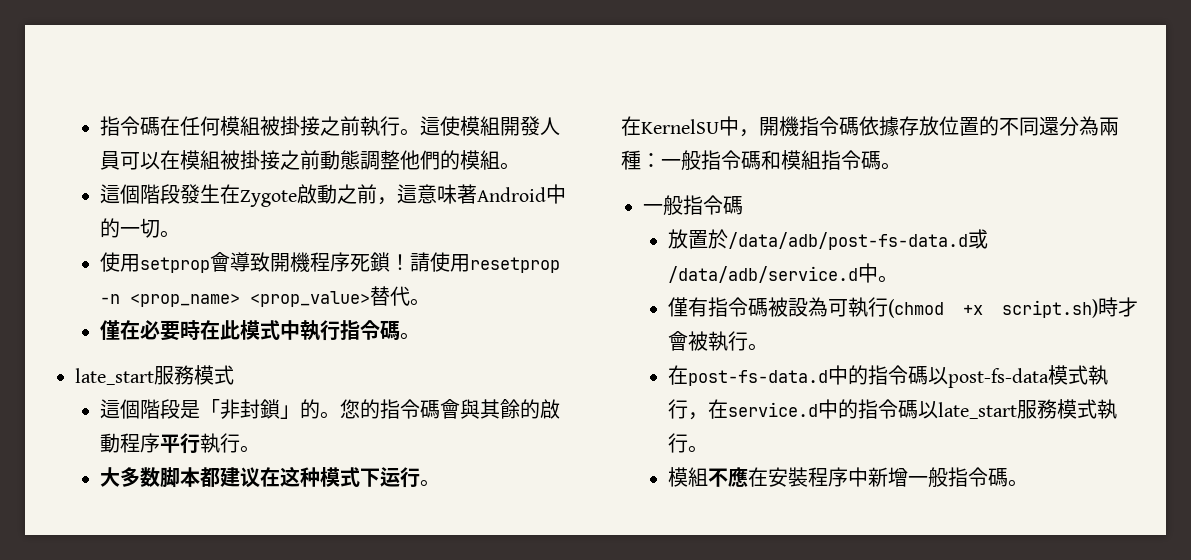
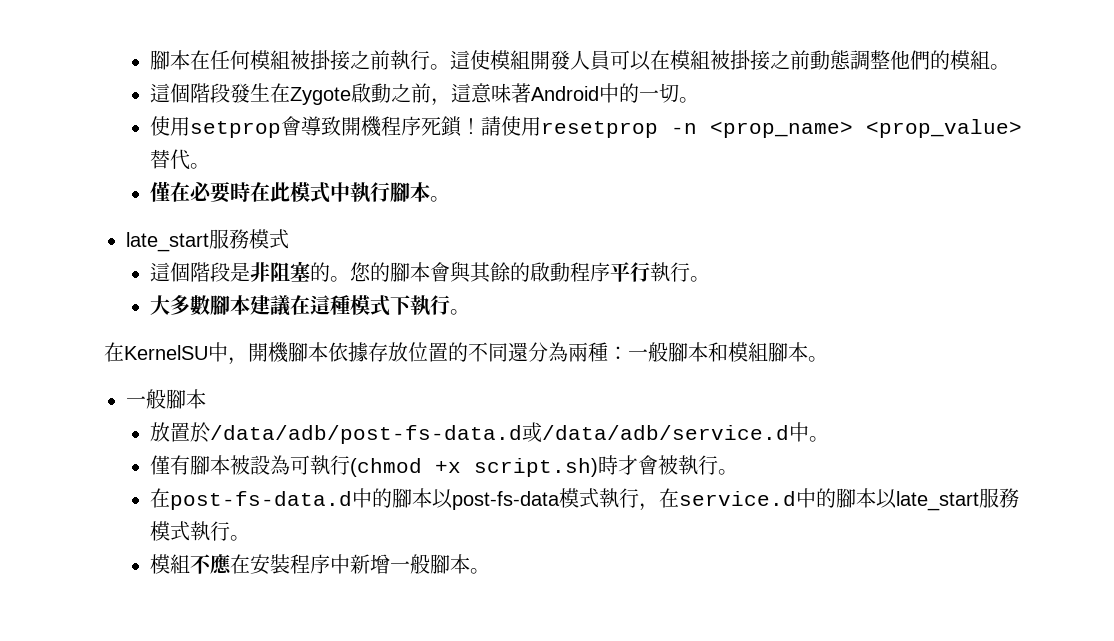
[100,116,161,136] 指令碼 -> [149,50,190,70] 腳本
[340,320,401,340] 指令碼 -> [389,182,430,202] 腳本
[200,399,301,419] 「非封鎖」 -> [249,261,310,282] 非阻塞
[380,399,441,419] 指令碼 -> [389,262,430,282] 腳本
[140,466,401,488] 数脚本都建议在这种模式下运 -> [189,295,430,316] 數腳本建議在這種模式下執
[799,116,859,136] 指令碼 -> [288,342,328,362] 腳本
[701,150,881,170] 指令碼和模組指令碼 -> [668,342,808,362] 腳本和模組腳本
[683,195,743,215] 指令碼 -> [166,389,206,409] 腳本
[708,297,769,317] 指令碼 -> [189,455,230,475] 腳本
[868,365,929,385] 指令碼 -> [391,488,432,508] 腳本
[858,399,919,419] 指令碼 -> [835,488,876,508] 腳本
[948,467,1009,487] 指令碼 -> [429,554,470,574] 腳本

